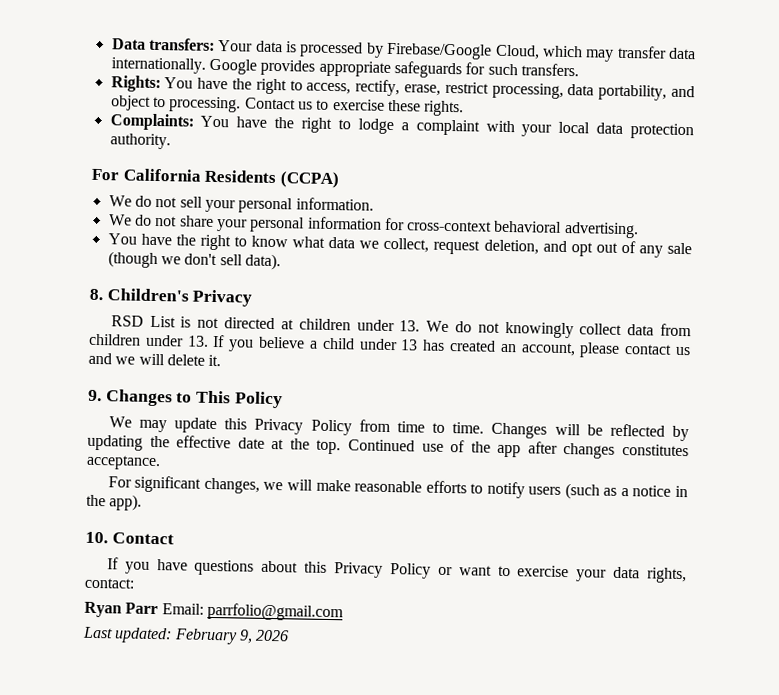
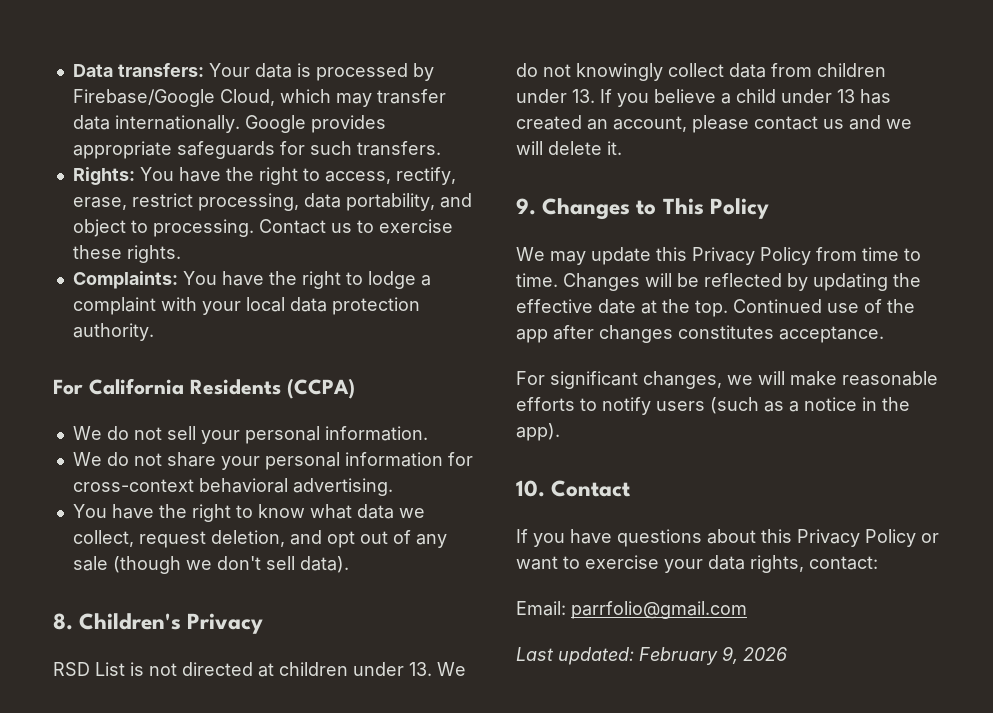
[84,601,159,618] Ryan Parr -> (878, 563) none

